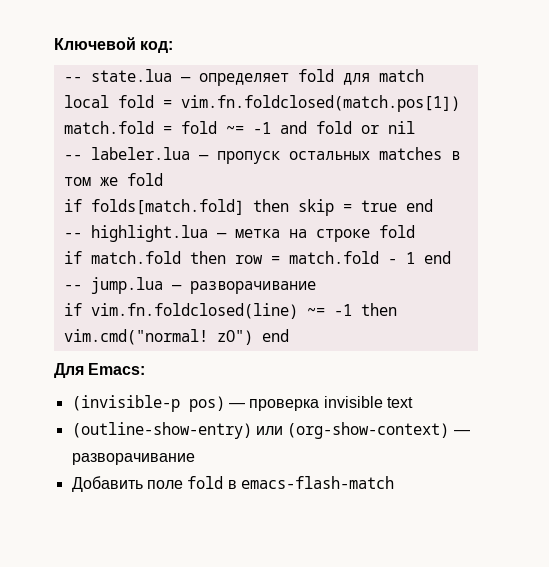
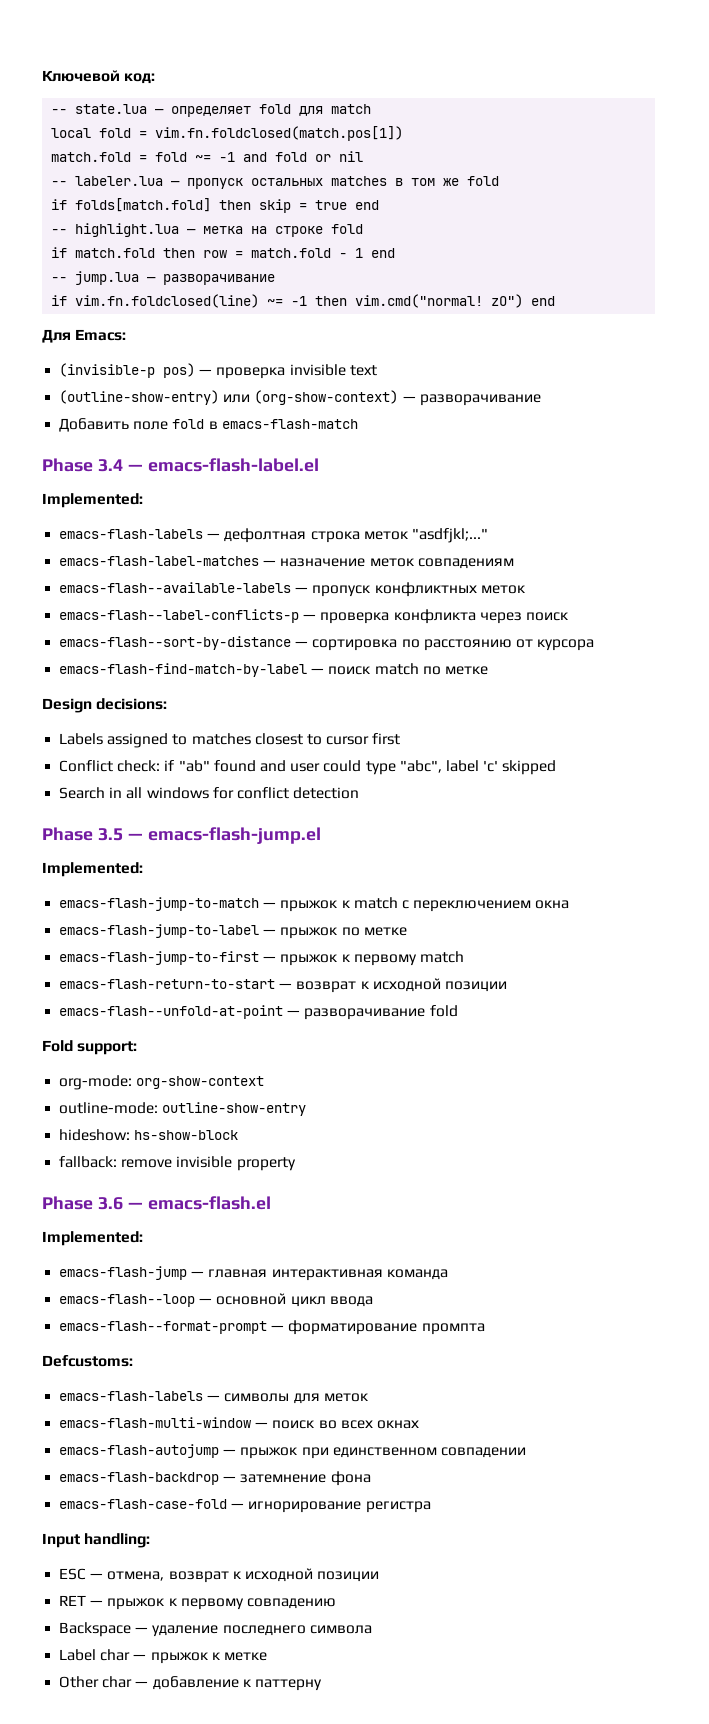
(394, 482) none -> [42,458,319,472] [42,493,143,508] [59,528,488,543] [59,556,514,569] [59,582,526,597] [59,609,569,624] [59,636,595,651] [59,663,488,677] [42,698,168,713] [59,733,401,748] [59,760,557,775] [59,787,360,799] [42,827,321,844] [42,862,143,877] [59,897,570,912] [59,924,407,939] [59,951,464,966] [59,978,507,993] [59,1005,458,1020] [42,1040,138,1055] [59,1075,265,1090] [59,1102,307,1116] [59,1129,239,1141] [59,1156,296,1171] [42,1196,271,1210] [42,1231,143,1246] [59,1266,448,1281] [59,1293,373,1307] [59,1320,485,1335] [42,1355,133,1367] [59,1391,369,1404] [59,1417,419,1429] [59,1444,526,1459] [59,1471,371,1486] [59,1499,431,1513] [42,1533,151,1548] [59,1568,380,1583] [59,1595,336,1610] [59,1622,372,1637] [59,1649,267,1664] [59,1676,322,1691] // Phase 3.4 — emacs-flash-label.el // Implemented: // emacs-flash-labels — дефолтная строка меток "asdfjkl;..." // emacs-flash-label-matches — назначение меток совпадениям // emacs-flash--available-labels — пропуск конфликтных меток // emacs-flash--label-conflicts-p — проверка конфликта через поиск // emacs-flash--sort-by-distance — сортировка по расстоянию от курсора // emacs-flash-find-match-by-label — поиск match по метке // Design decisions: // Labels assigned to matches closest to cursor first // Conflict check: if "ab" found and user could type "abc", label 'c' skipped // Search in all windows for conflict detection // Phase 3.5 — emacs-flash-jump.el // Implemented: // emacs-flash-jump-to-match — прыжок к match с переключением окна // emacs-flash-jump-to-label — прыжок по метке // emacs-flash-jump-to-first — прыжок к первому match // emacs-flash-return-to-start — возврат к исходной позиции // emacs-flash--unfold-at-point — разворачивание fold // Fold support: // org-mode: org-show-context // outline-mode: outline-show-entry // hideshow: hs-show-block // fallback: remove invisible property // Phase 3.6 — emacs-flash.el // Implemented: // emacs-flash-jump — главная интерактивная команда // emacs-flash--loop — основной цикл ввода // emacs-flash--format-prompt — форматирование промпта // Defcustoms: // emacs-flash-labels — символы для меток // emacs-flash-multi-window — поиск во всех окнах // emacs-flash-autojump — прыжок при единственном совпадении // emacs-flash-backdrop — затемнение фона // emacs-flash-case-fold — игнорирование регистра // Input handling: // ESC — отмена, возврат к исходной позиции // RET — прыжок к первому совпадению // Backspace — удаление последнего символа // Label char — прыжок к метке // Other char — добавление к паттерну

